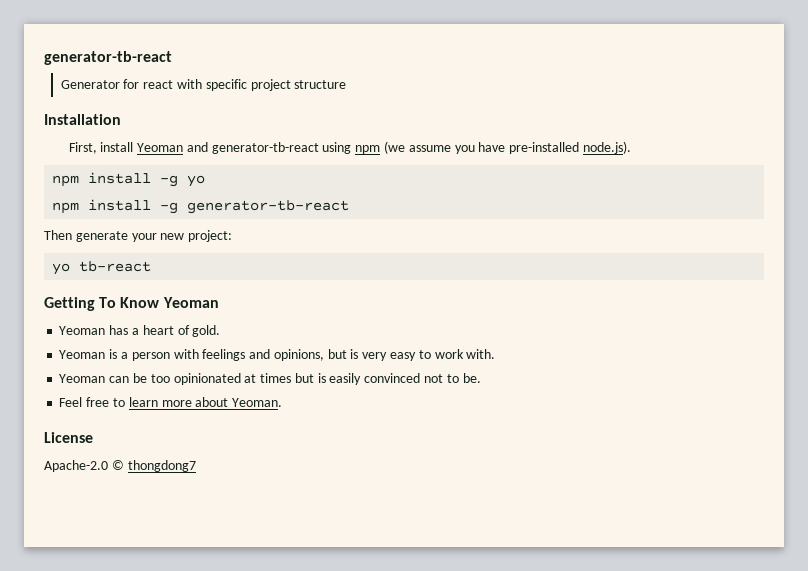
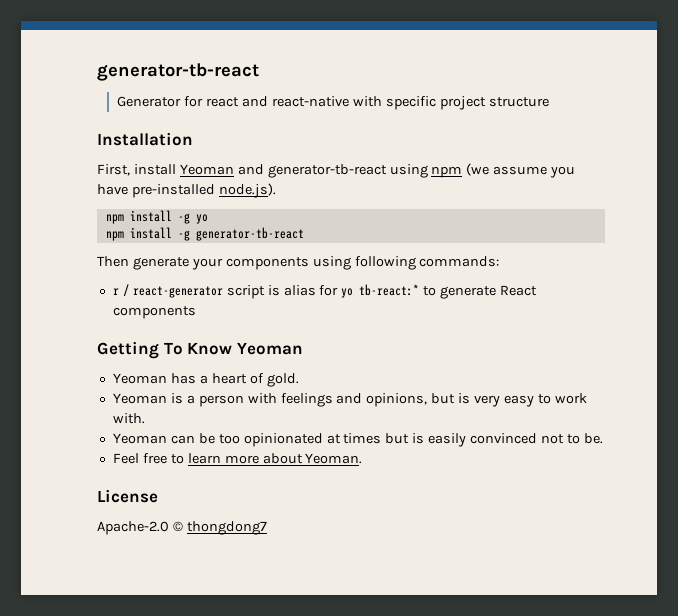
(174, 84) none -> [241,96,349,107] and react-native
[160,230,233,242] [52,261,152,275] new project: // yo tb-react -> [225,256,500,270] [112,284,538,299] [112,306,196,319] components using following commands: // r / react-generator script is alias for yo tb-react:* to generate React components

